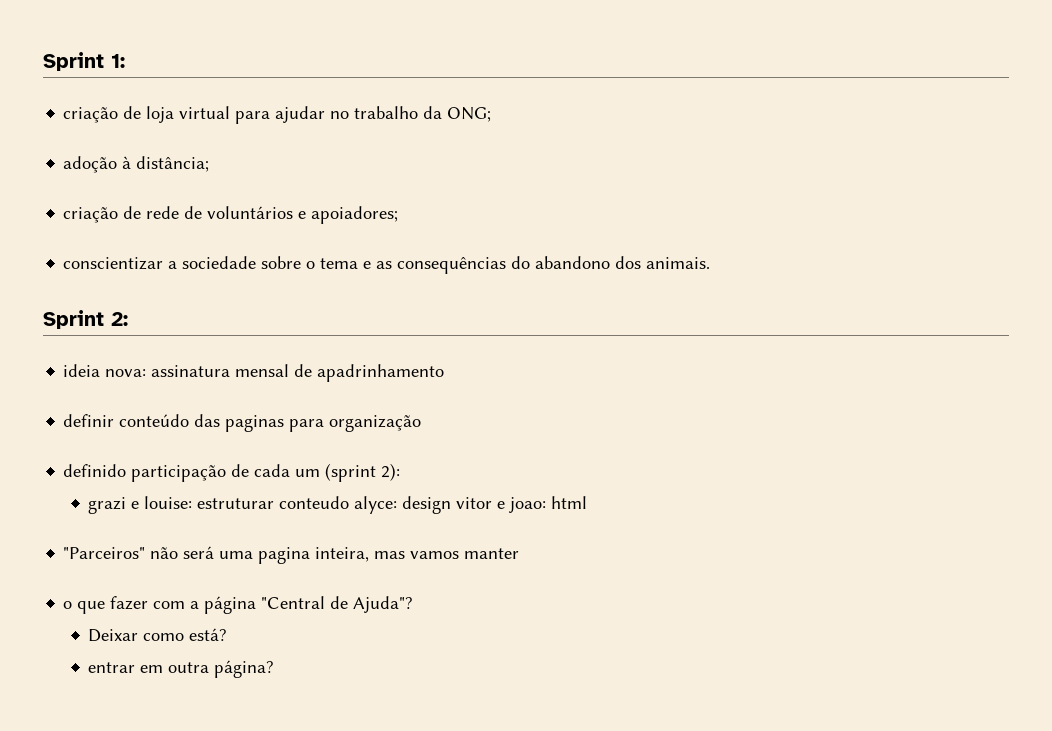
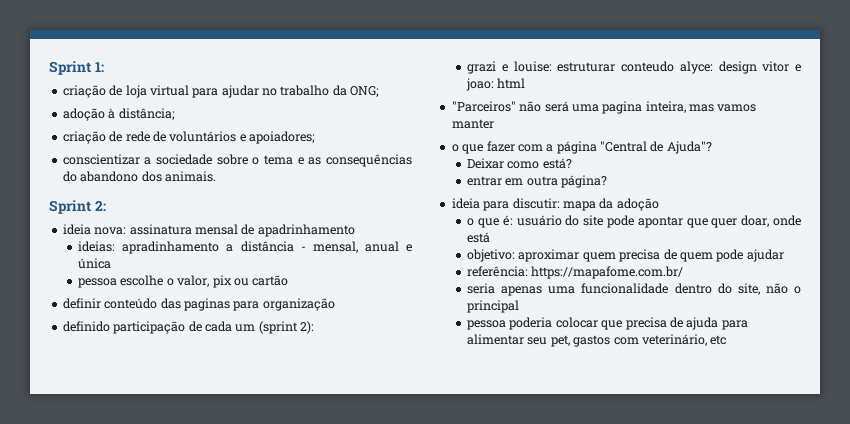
(445, 373) none -> [78,241,412,254] [78,258,112,269] [78,275,289,288] // ideias: apradinhamento a distância - mensal, anual e única // pessoa escolhe o valor, pix ou cartão
(275, 669) none -> [451,198,659,211] [467,215,801,228] [467,232,491,243] [467,249,784,262] [467,266,684,279] [467,283,801,296] [467,300,520,313] [467,317,748,330] [467,334,727,347] // ideia para discutir: mapa da adoção // o que é: usuário do site pode apontar que quer doar, onde está // objetivo: aproximar quem precisa de quem pode ajudar // referência: https://mapafome.com.br/ // seria apenas uma funcionalidade dentro do site, não o principal // pessoa poderia colocar que precisa de ajuda para alimentar seu pet, gastos com veterinário, etc

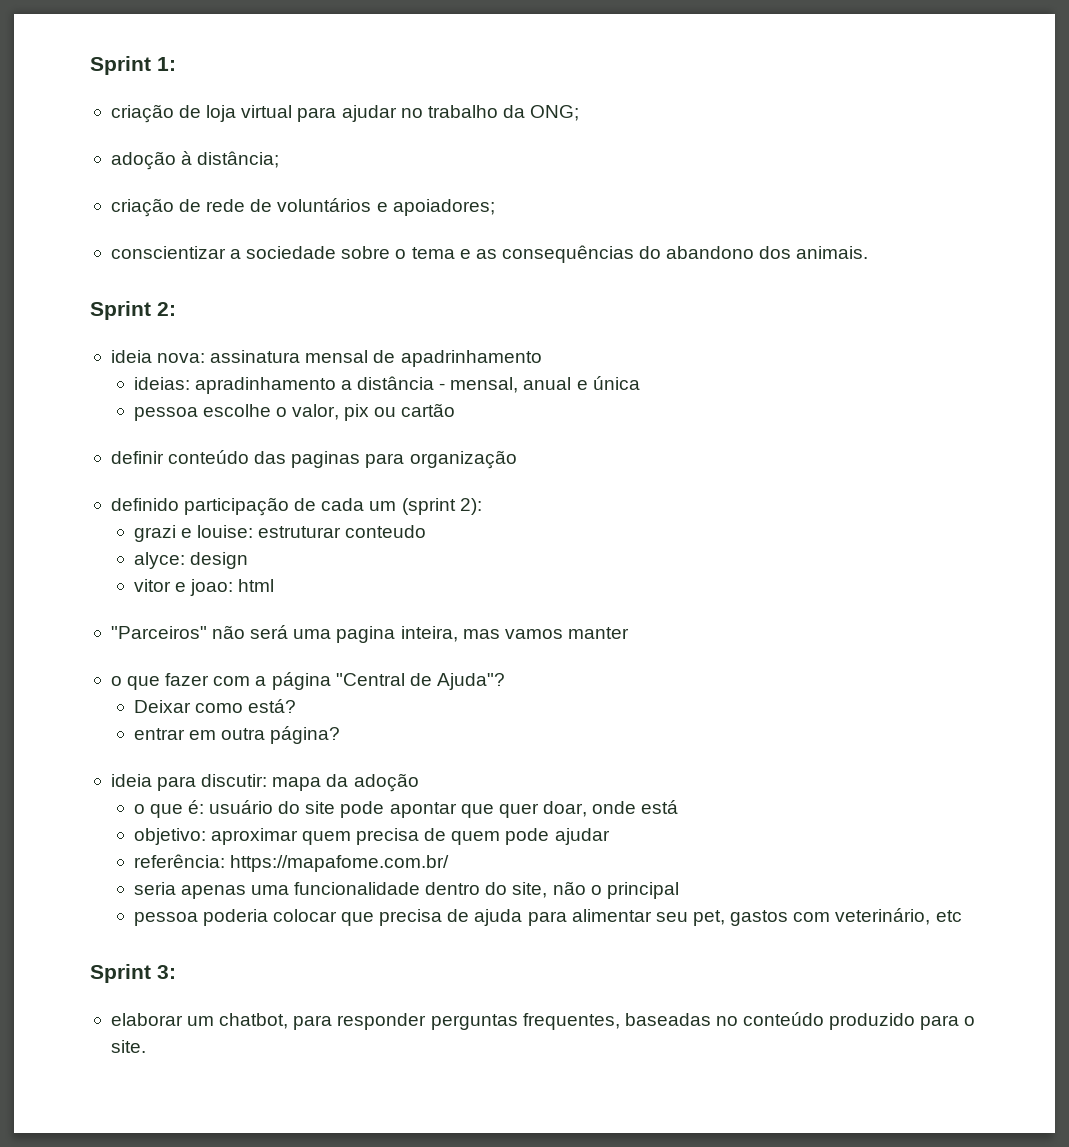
(675, 66) none -> (427, 531) //
(757, 67) none -> (248, 560) //
(727, 340) none -> [90,964,176,983] [110,1012,976,1030] [110,1040,146,1053] // Sprint 3: // elaborar um chatbot, para responder perguntas frequentes, baseadas no conteúdo produzido para o site.

